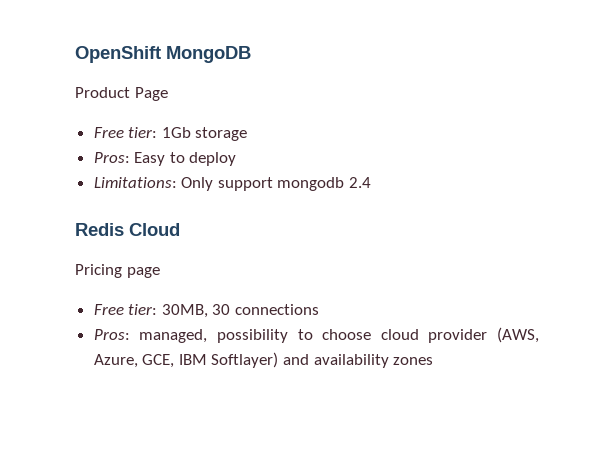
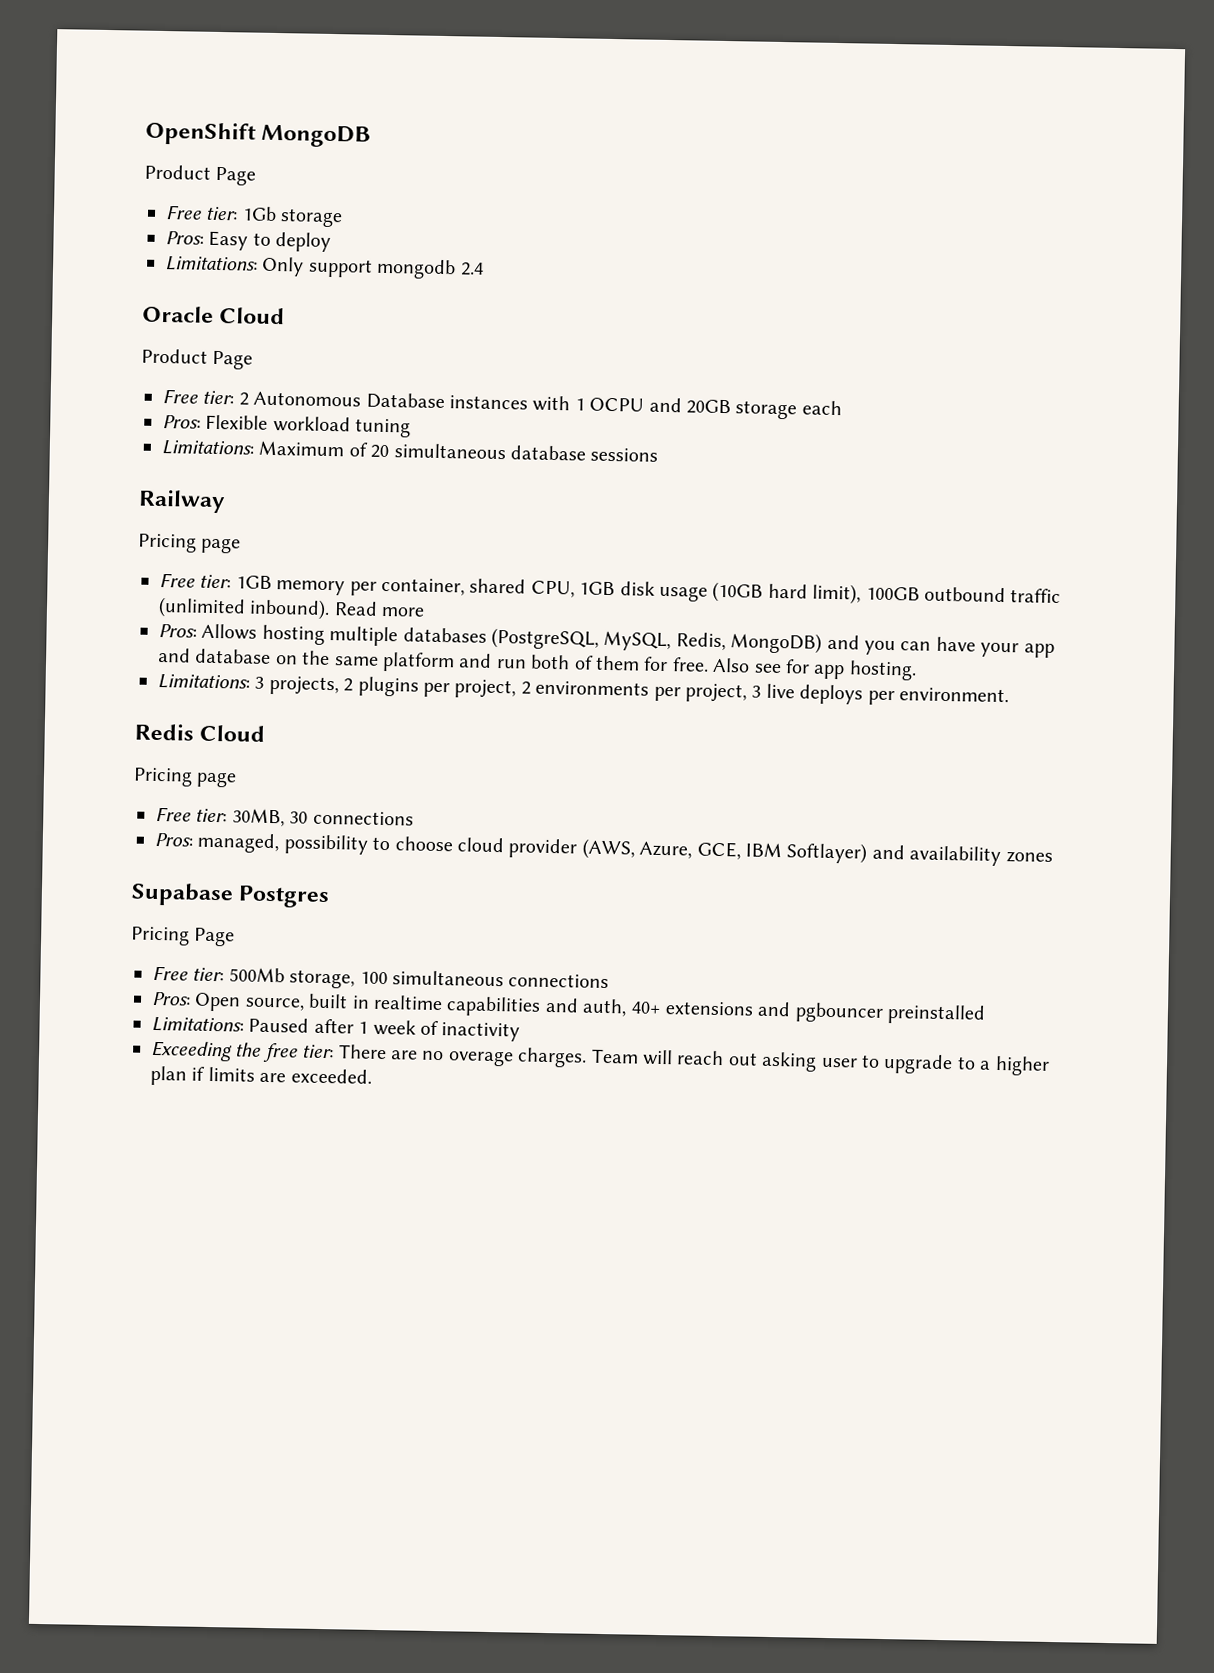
(372, 182) none -> [142,305,286,325] [141,348,254,370] [162,389,842,420] [162,414,412,438] [161,440,659,462] [138,489,226,514] [137,533,242,554] [159,572,1062,605] [158,596,426,621] [158,623,1055,658] [158,647,917,681] [157,673,1009,706] // Oracle Cloud // Product Page // Free tier: 2 Autonomous Database instances with 1 OCPU and 20GB storage each // Pros: Flexible workload tuning // Limitations: Maximum of 20 simultaneous database sessions // Railway // Pricing page // Free tier: 1GB memory per container, shared CPU, 1GB disk usage (10GB hard limit), 100GB outbound traffic (unlimited inbound). Read more // Pros: Allows hosting multiple databases (PostgreSQL, MySQL, Redis, MongoDB) and you can have your app and database on the same platform and run both of them for free. Also see for app hosting. // Limitations: 3 projects, 2 plugins per project, 2 environments per project, 3 live deploys per environment.
(434, 361) none -> [131,882,331,909] [131,926,236,947] [152,965,610,989] [151,991,987,1025] [151,1016,521,1042] [150,1040,1050,1076] [150,1065,372,1086] // Supabase Postgres // Pricing Page // Free tier: 500Mb storage, 100 simultaneous connections // Pros: Open source, built in realtime capabilities and auth, 40+ extensions and pgbouncer preinstalled // Limitations: Paused after 1 week of inactivity // Exceeding the free tier: There are no overage charges. Team will reach out asking user to upgrade to a higher plan if limits are exceeded.

